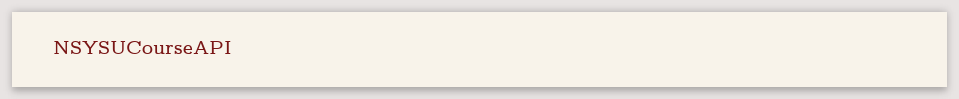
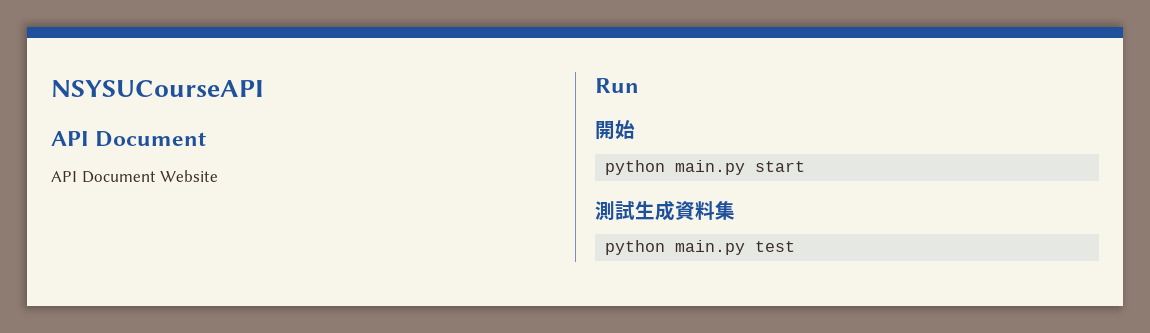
(232, 47) none -> [51,131,207,147] [51,170,219,183] [595,78,639,93] [595,120,635,140] [605,160,806,175] [595,200,735,221] [605,240,796,255] // API Document // API Document Website // Run // 開始 // python main.py start // 測試生成資料集 // python main.py test

